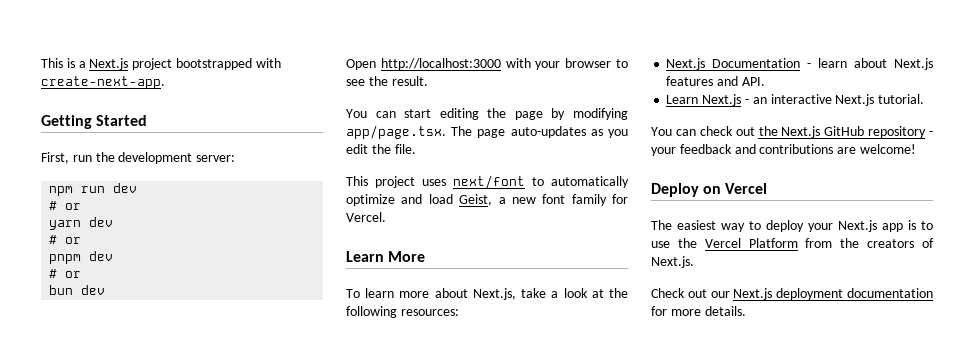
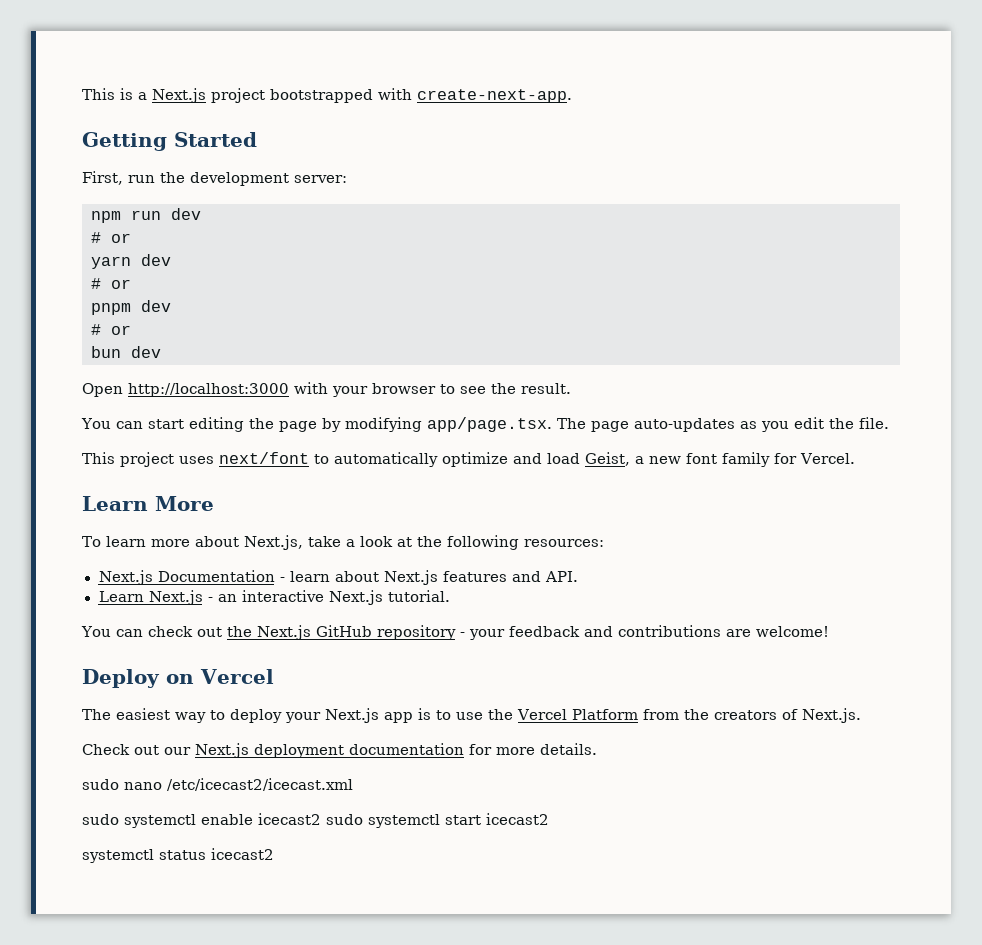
(746, 311) none -> [82,778,353,791] [82,813,549,828] [82,848,274,863] // sudo nano /etc/icecast2/icecast.xml // sudo systemctl enable icecast2 sudo systemctl start icecast2 // systemctl status icecast2

